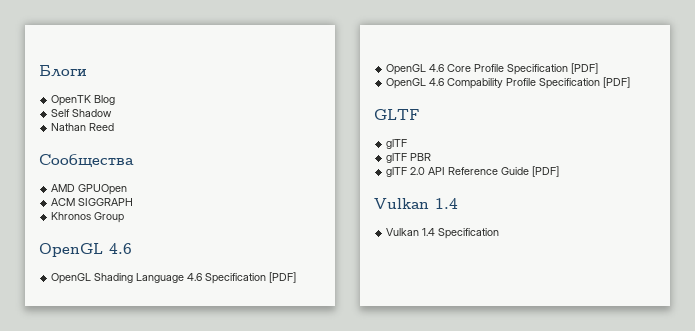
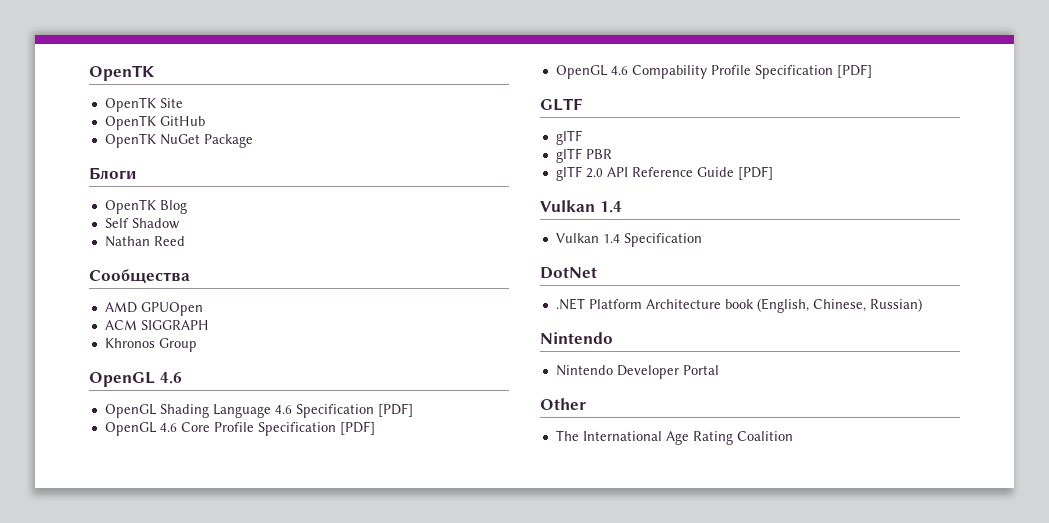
(39, 71) none -> [89,65,155,81] [104,97,183,112] [104,115,205,130] [104,133,253,148] OpenTK // OpenTK Site // OpenTK GitHub // OpenTK NuGet Package //
(500, 233) none -> [540,267,597,279] [555,298,922,313] [540,332,613,344] [555,365,719,379] [540,398,586,410] [555,430,793,445] // DotNet // .NET Platform Architecture book (English, Chinese, Russian) // Nintendo // Nintendo Developer Portal // Other // The International Age Rating Coalition

